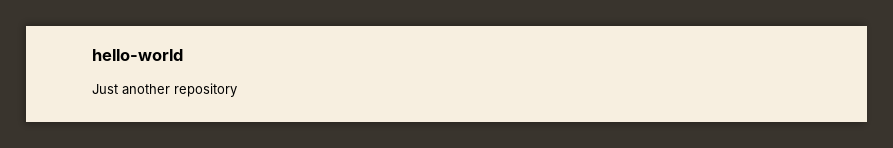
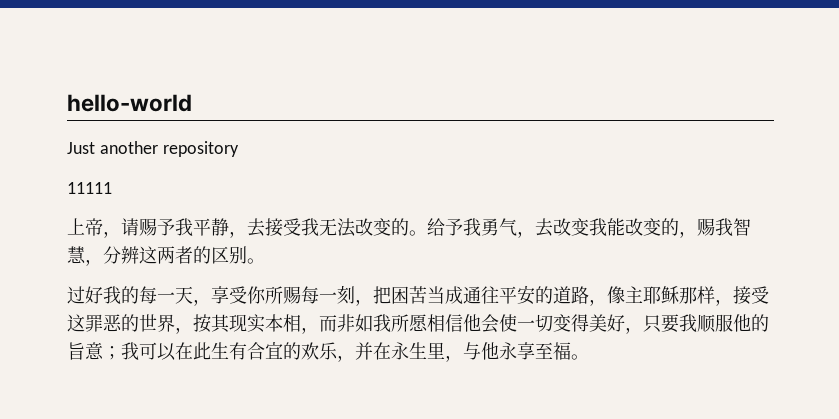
(237, 90) none -> [67,182,112,194] [67,218,751,238] [67,246,265,266] [67,285,769,306] [67,314,769,334] [67,342,589,362] // 11111 // 上帝，请赐予我平静，去接受我无法改变的。给予我勇气，去改变我能改变的，赐我智慧，分辨这两者的区别。 // 过好我的每一天，享受你所赐每一刻，把困苦当成通往平安的道路，像主耶稣那样，接受这罪恶的世界，按其现实本相，而非如我所愿相信他会使一切变得美好，只要我顺服他的旨意；我可以在此生有合宜的欢乐，并在永生里，与他永享至福。

